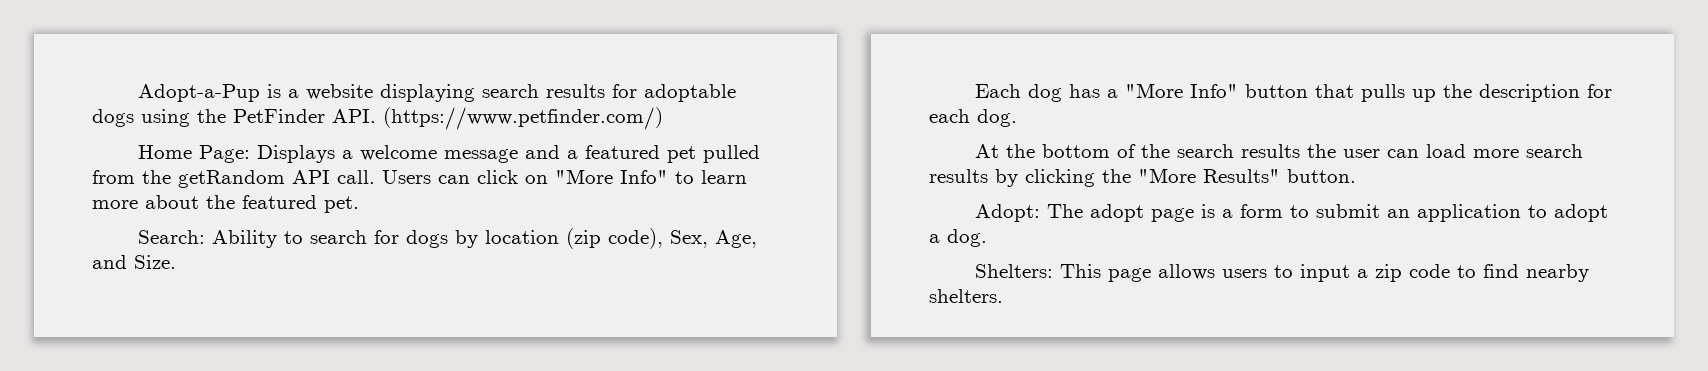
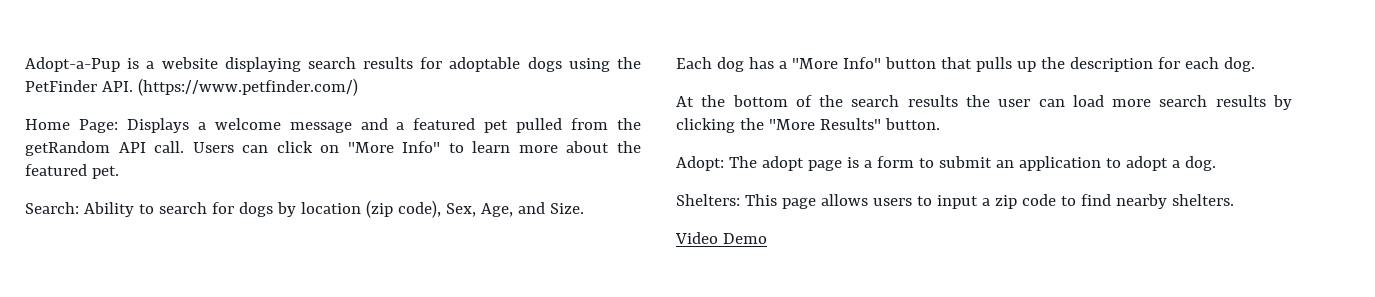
(1003, 296) none -> [675,232,767,244] // Video Demo

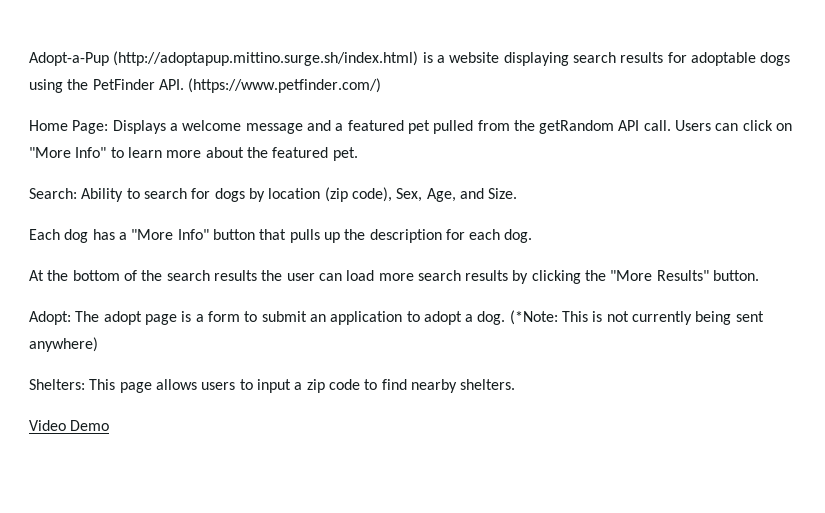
(120, 64) none -> [113,51,419,66] (http://adoptapup.mittino.surge.sh/index.html)
(1216, 163) none -> [509,310,764,325] [29,337,98,352] (*Note: This is not currently being sent anywhere)

